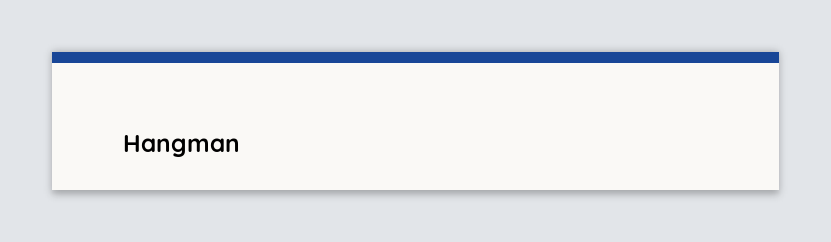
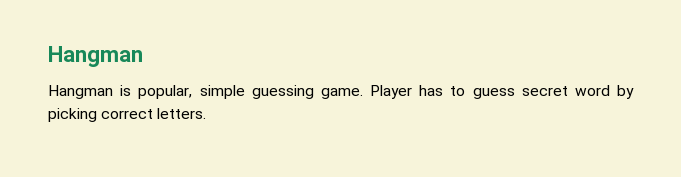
[123,135,240,157] Hangman -> [48,46,143,67] [48,85,634,99] [48,108,207,122] Hangman // Hangman is popular, simple guessing game. Player has to guess secret word by picking correct letters.

